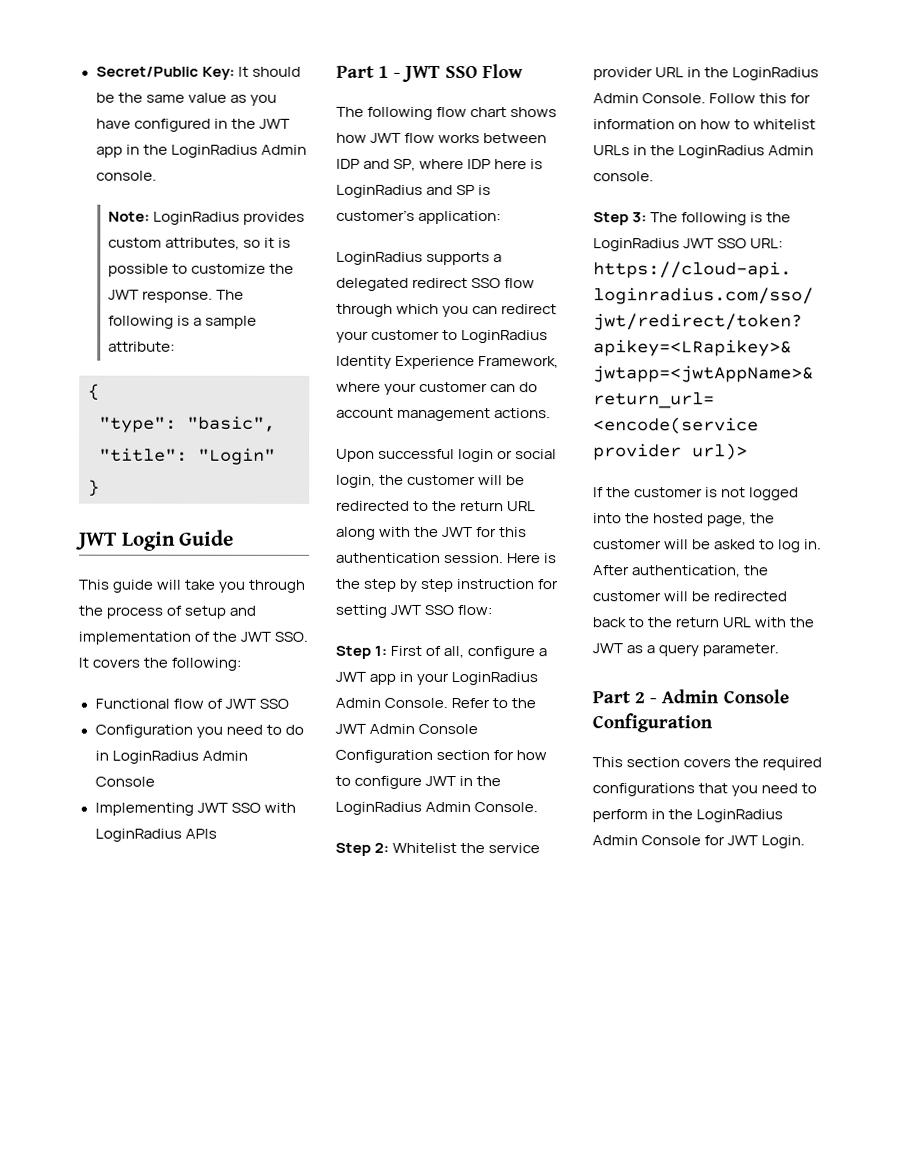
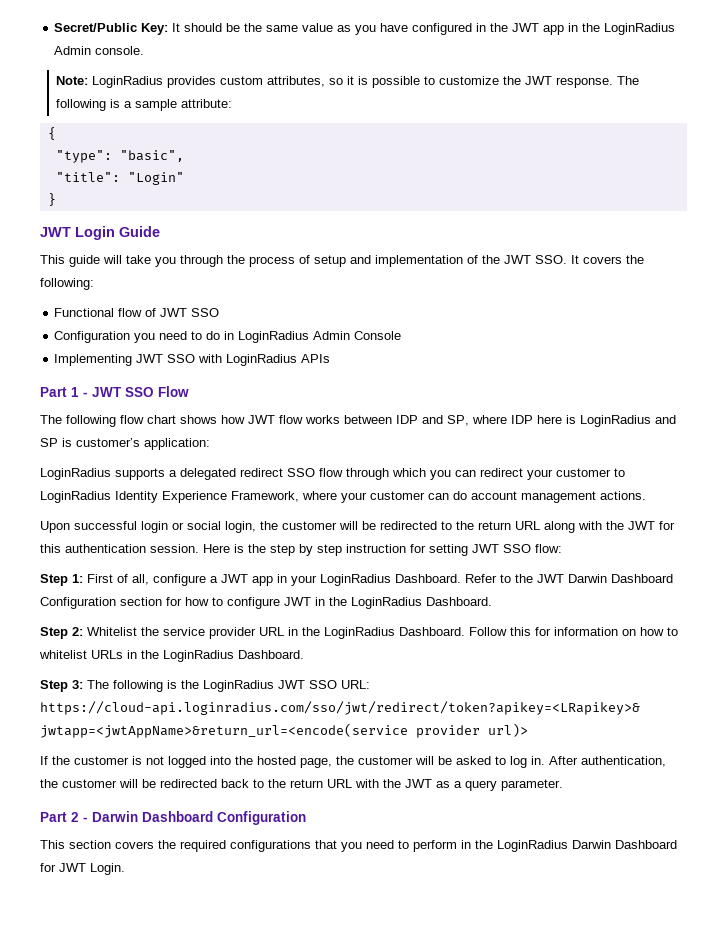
[335,697,449,708] Admin Console. -> [395,574,461,583] Dashboard.
[369,723,479,735] Admin Console -> [568,574,673,583] Darwin Dashboard
[425,801,539,813] Admin Console. -> [426,597,492,606] Dashboard.
[593,93,707,104] Admin Console. -> [399,627,465,636] Dashboard.
[768,145,815,156] [593,171,654,182] Admin console. -> [238,650,304,659] Dashboard.
[661,689,789,704] Admin Console -> [92,811,213,822] Darwin Dashboard
[592,835,702,846] Admin Console -> [572,840,677,849] Darwin Dashboard

